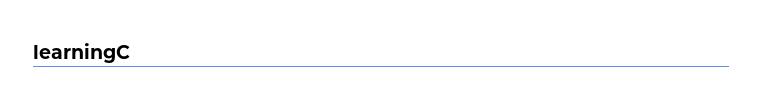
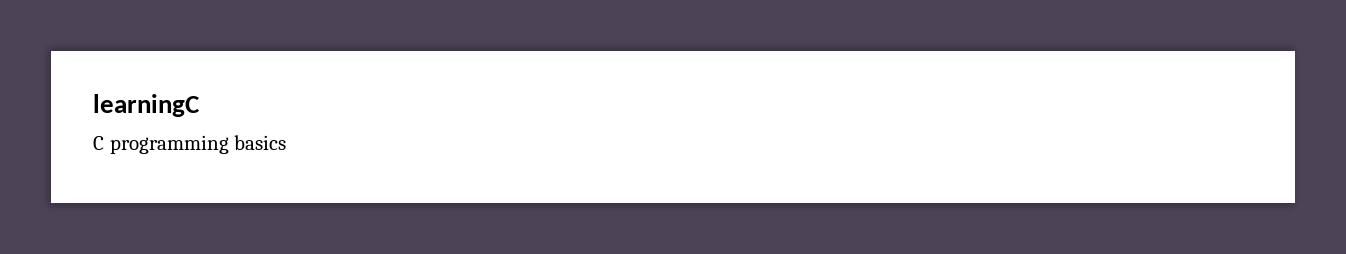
(130, 53) none -> [93,135,287,154] // C programming basics

